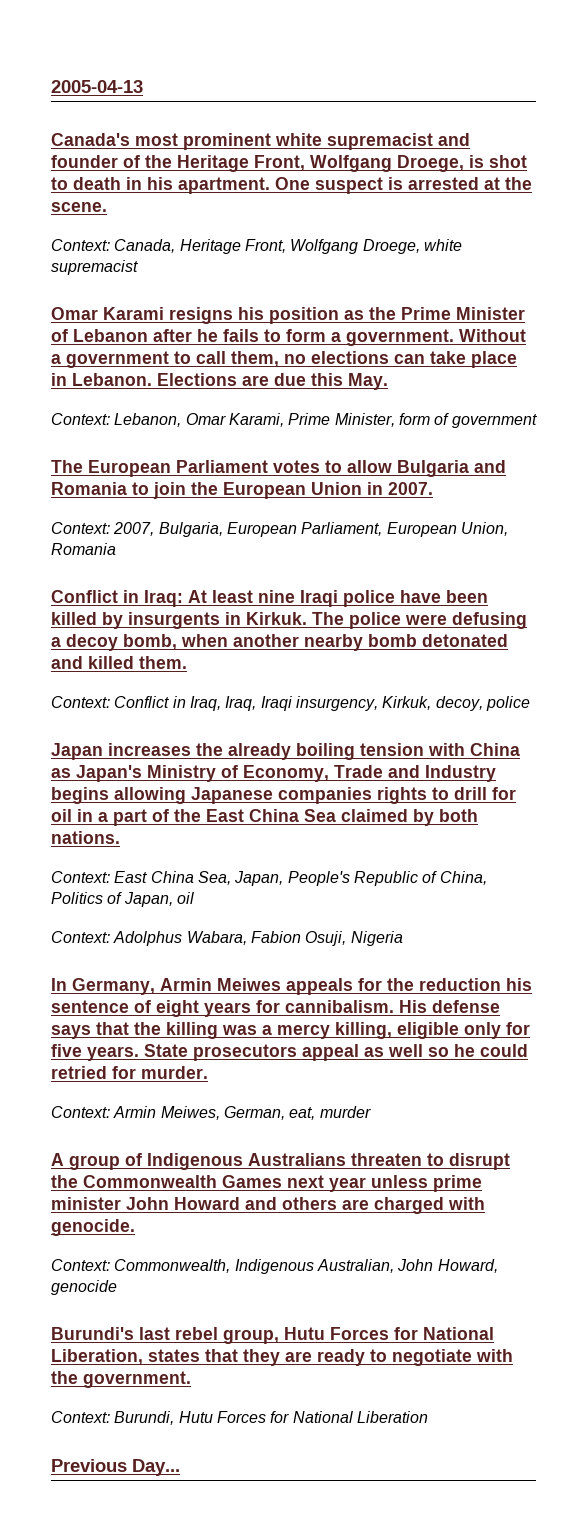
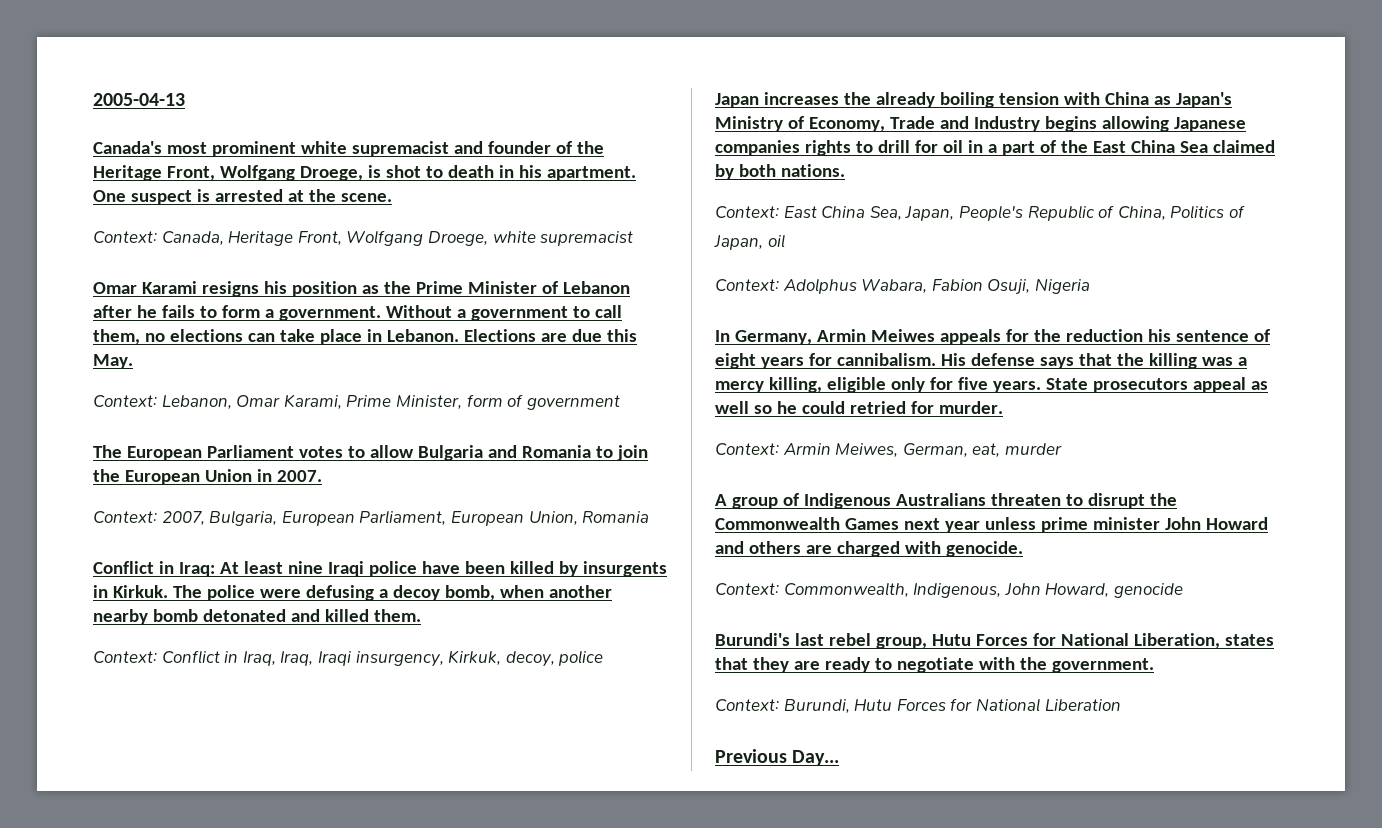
[234,1259,394,1274] Indigenous Australian, -> [913,583,1002,598] Indigenous,

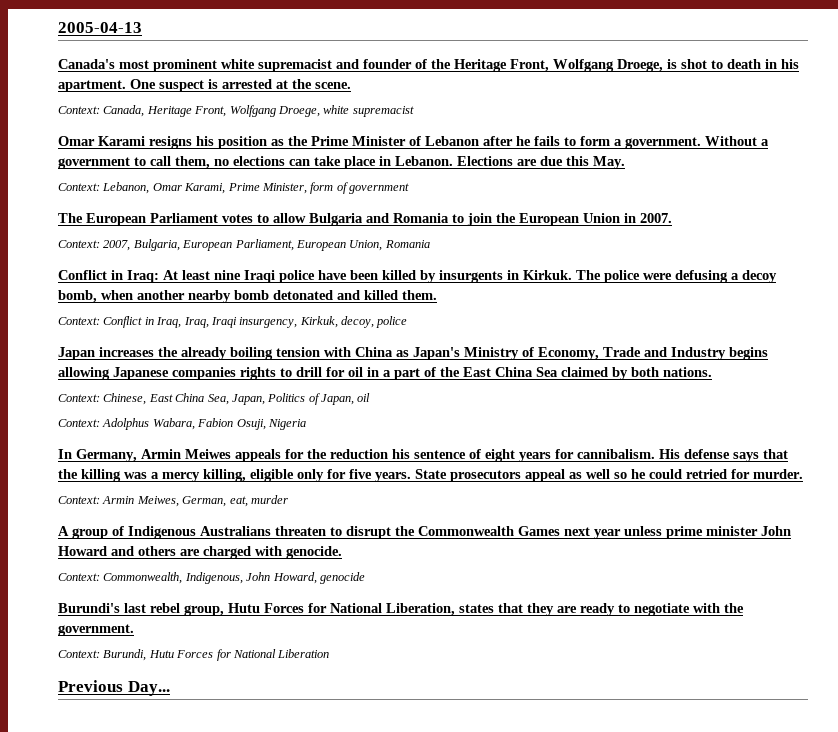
(779, 212) none -> [103,393,147,405] Chinese,
[958,205,1166,221] People's Republic of China, -> (265, 399) none

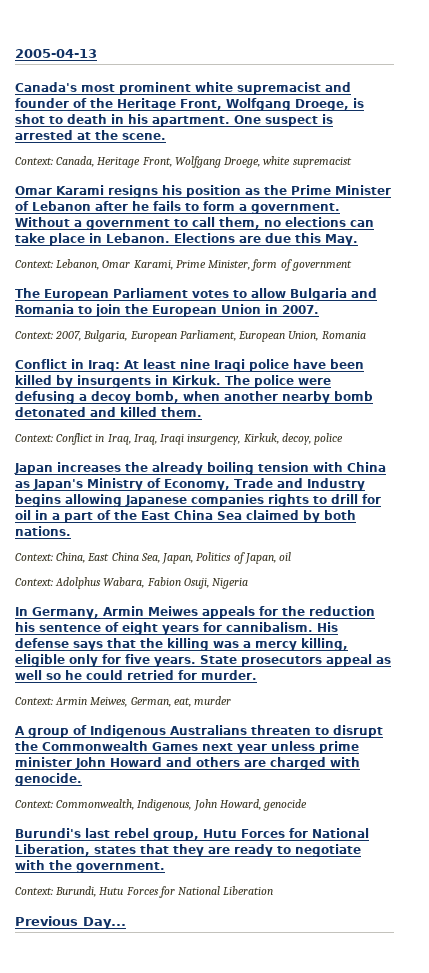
[103,393,147,405] Chinese, -> [56,552,86,563] China,

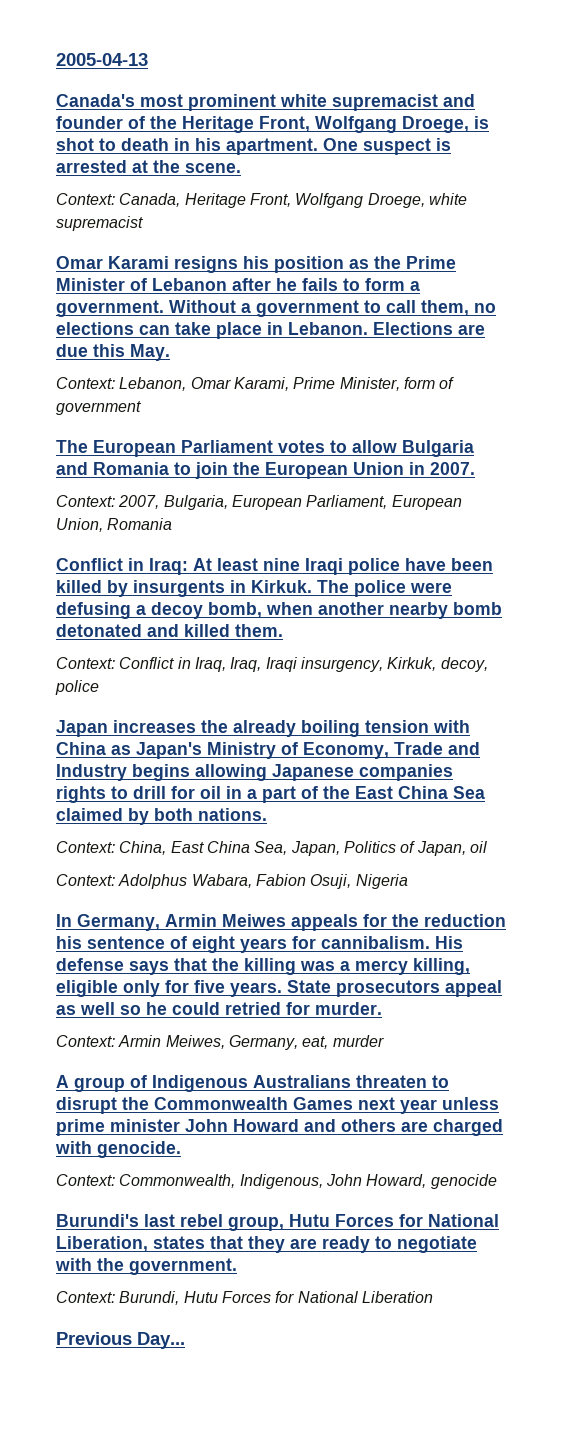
[130,697,171,707] German, -> [228,1035,298,1050] Germany,

